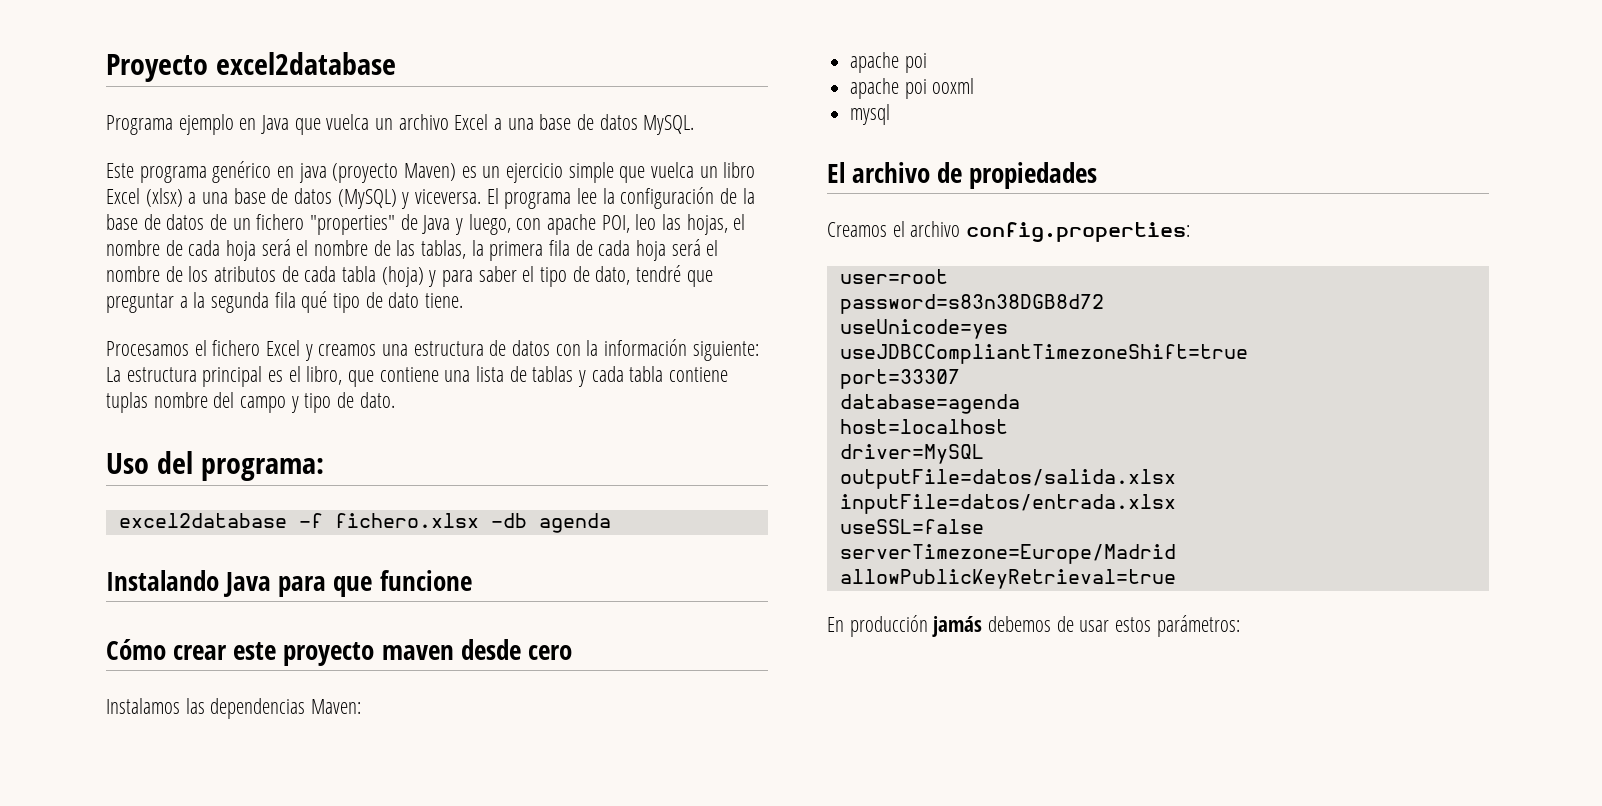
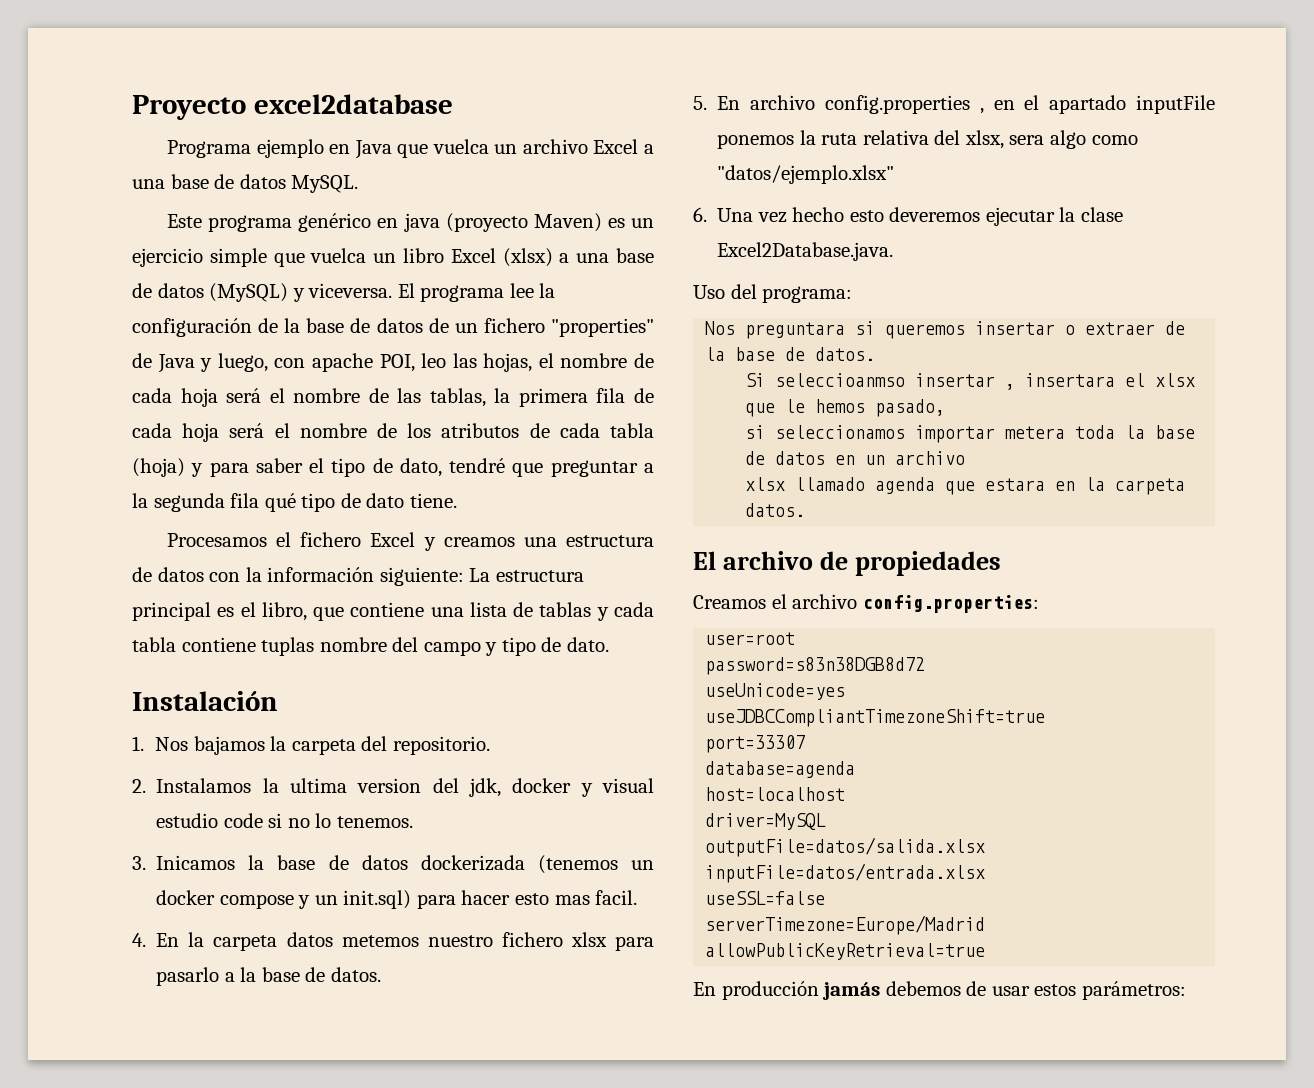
[106,451,324,481] [118,513,611,533] [106,570,472,597] [106,639,572,666] [106,698,362,719] [850,52,927,73] [850,78,975,99] [850,104,891,125] Uso del programa: // excel2database -f fichero.xlsx -db agenda // Instalando Java para que funcione // Cómo crear este proyecto maven desde cero // Instalamos las dependencias Maven: // apache poi // apache poi ooxml // mysql -> [132,691,278,711] [132,736,490,755] [132,778,654,797] [156,813,413,828] [132,855,654,874] [156,890,638,909] [132,932,654,951] [156,967,381,986] [693,95,1215,114] [717,130,1138,149] [717,165,895,184] [693,207,1123,226] [717,242,894,261] [693,284,853,303] [705,321,1186,339] [705,347,876,361] [745,373,1196,390] [745,399,946,417] [745,425,1196,443] [745,451,966,465] [745,477,1186,495] [745,503,806,517] Instalación // 1. Nos bajamos la carpeta del repositorio. // 2. Instalamos la ultima version del jdk, docker y visual estudio code si no lo tenemos. // 3. Inicamos la base de datos dockerizada (tenemos un docker compose y un init.sql) para hacer esto mas facil. // 4. En la carpeta datos metemos nuestro fichero xlsx para pasarlo a la base de datos. // 5. En archivo config.properties , en el apartado inputFile ponemos la ruta relativa del xlsx, sera algo como "datos/ejemplo.xlsx" // 6. Una vez hecho esto deveremos ejecutar la clase Excel2Database.java. // Uso del programa: // Nos preguntara si queremos insertar o extraer de la base de datos. // Si seleccioanmso insertar , insertara el xlsx que le hemos pasado, // si seleccionamos importar metera toda la base de datos en un archivo // xlsx llamado agenda que estara en la carpeta datos.

